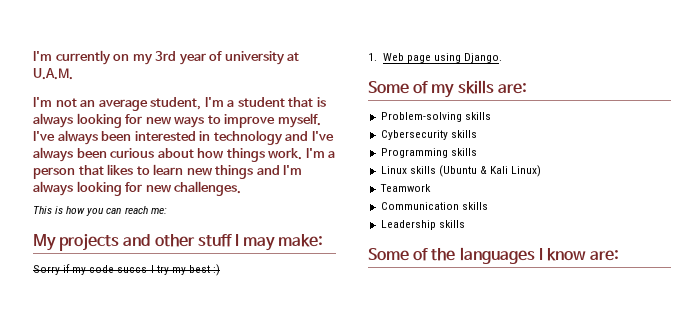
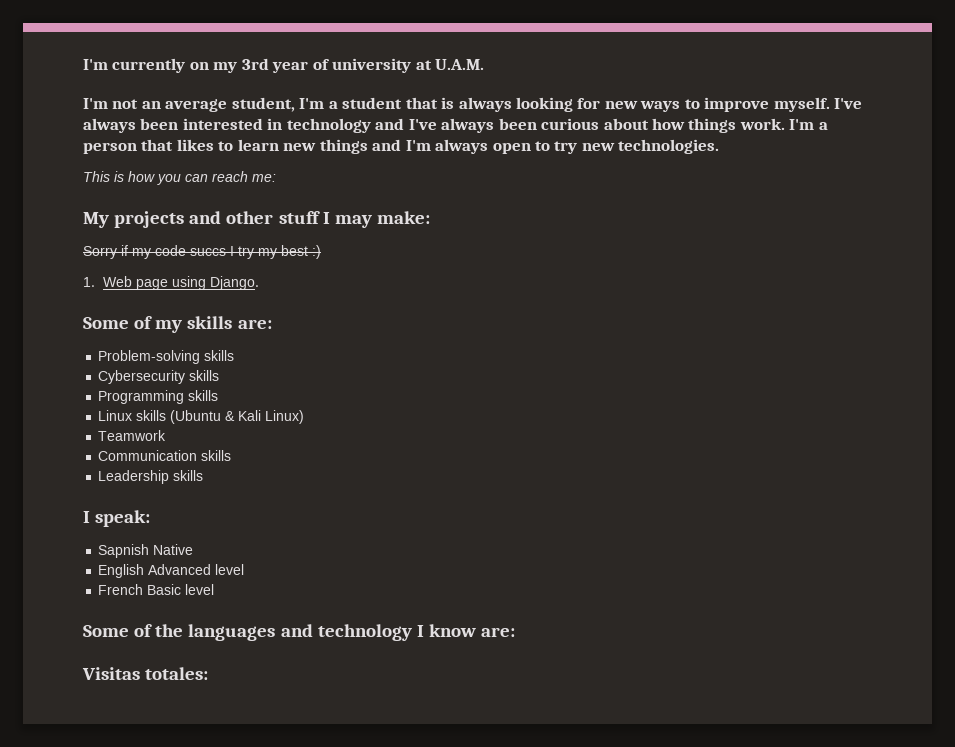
[76,181,242,196] looking for new challenges. -> [492,139,720,154] open to try new technologies.
(465, 224) none -> [83,510,151,527] [98,544,194,558] [98,564,245,578] [98,584,215,595] // I speak: // Sapnish Native // English Advanced level // French Basic level
(535, 255) none -> [280,624,412,641] and technology
(620, 255) none -> [82,667,209,680] // Visitas totales:

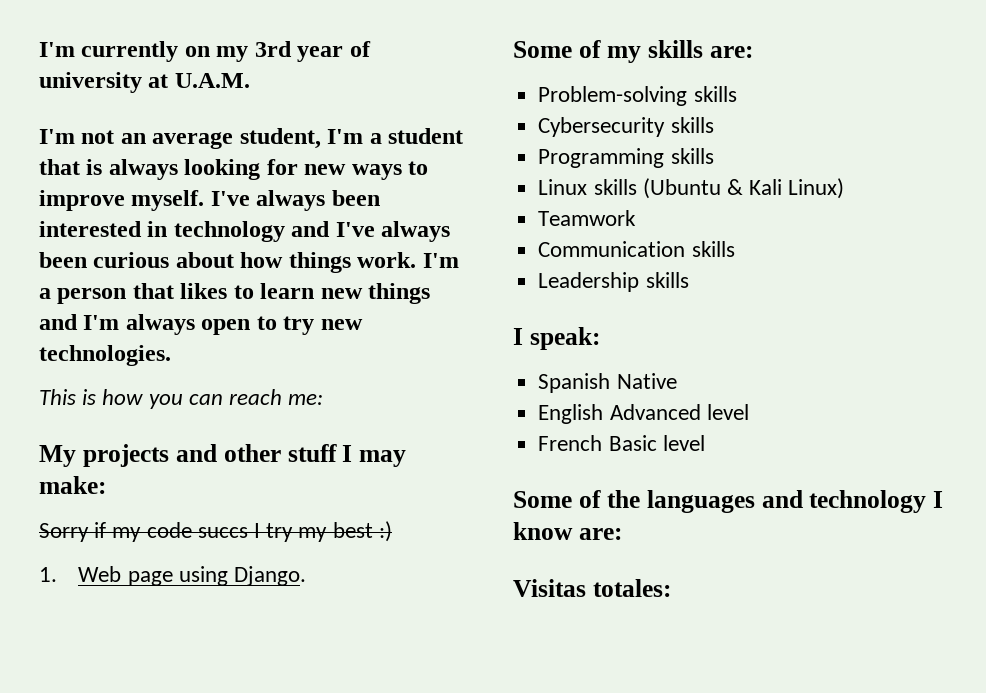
[98,544,150,558] Sapnish -> [538,373,611,393] Spanish

